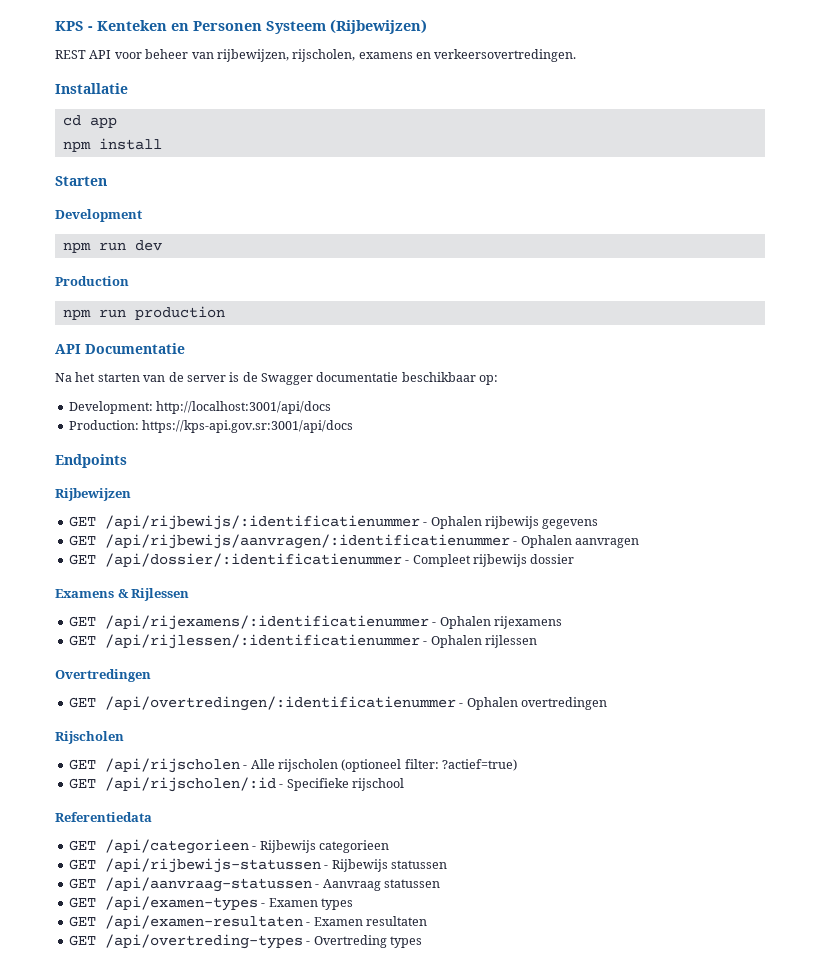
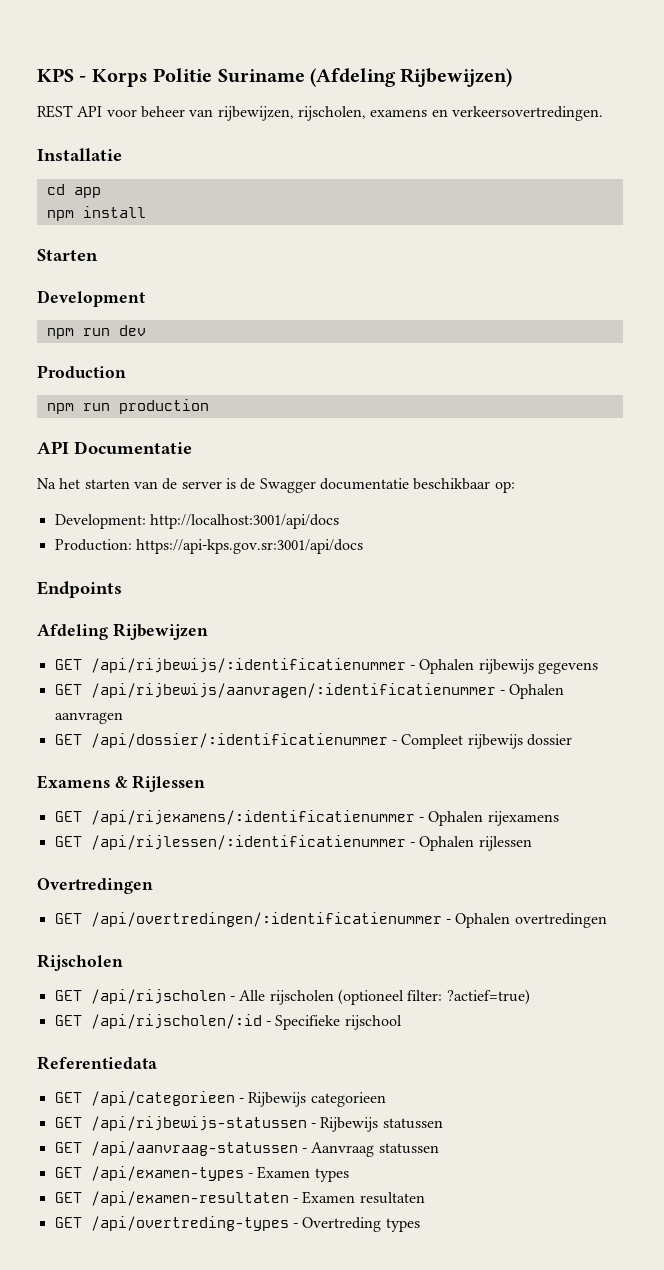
[97,19,427,34] Kenteken en Personen Systeem (Rijbewijzen) -> [91,68,513,87] Korps Politie Suriname (Afdeling Rijbewijzen)
[142,420,354,433] https://kps-api.gov.sr:3001/api/docs -> [135,539,363,554] https://api-kps.gov.sr:3001/api/docs
(127, 461) none -> [37,624,108,640] Afdeling

